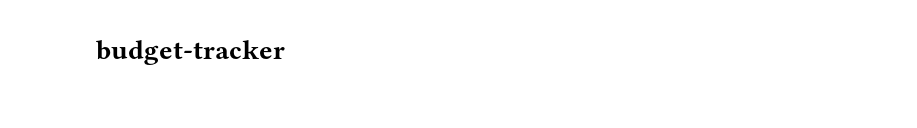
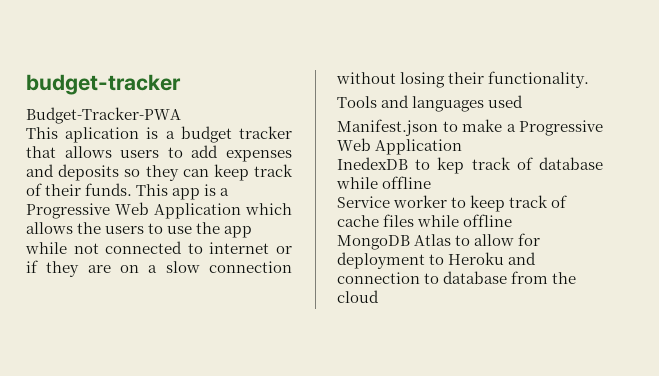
(285, 52) none -> [26,107,181,124] [26,126,292,143] [26,145,292,162] [26,164,293,181] [26,183,230,200] [26,202,292,219] [26,222,253,238] [25,241,292,254] [26,260,292,277] [336,71,590,88] [337,95,524,112] [337,119,603,136] [337,138,463,155] [337,157,603,174] [336,176,432,189] [337,195,568,212] [337,214,513,227] [337,233,541,250] [337,252,537,269] [337,271,577,284] [337,290,379,303] // Budget-Tracker-PWA // This aplication is a budget tracker that allows users to add expenses and deposits so they can keep track of their funds. This app is a Progressive Web Application which allows the users to use the app while not connected to internet or if they are on a slow connection without losing their functionality. // Tools and languages used // Manifest.json to make a Progressive Web Application // InedexDB to kep track of database while offline // Service worker to keep track of cache files while offline // MongoDB Atlas to allow for deployment to Heroku and connection to database from the cloud

